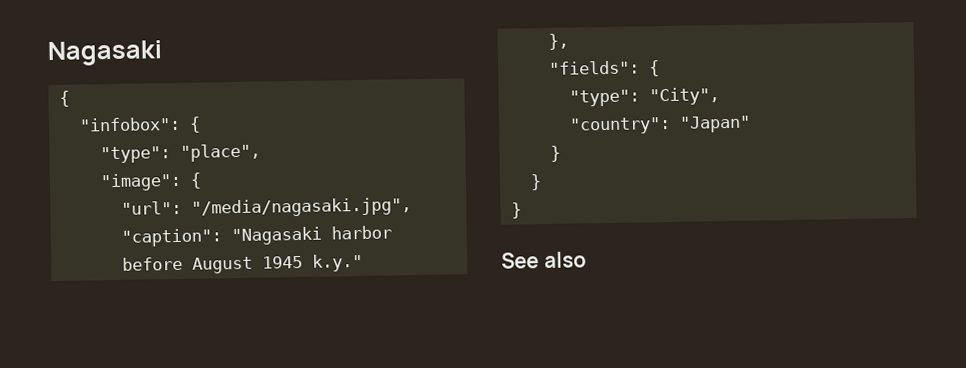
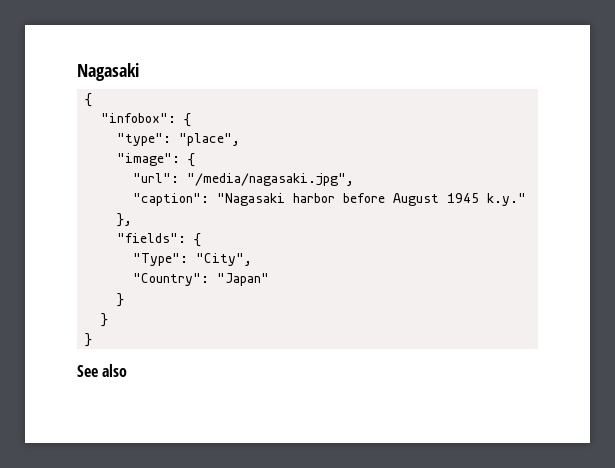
[568,89,640,107] "type": -> [132,253,188,266] "Type":
[568,116,671,135] "country": -> [132,273,209,286] "Country":

